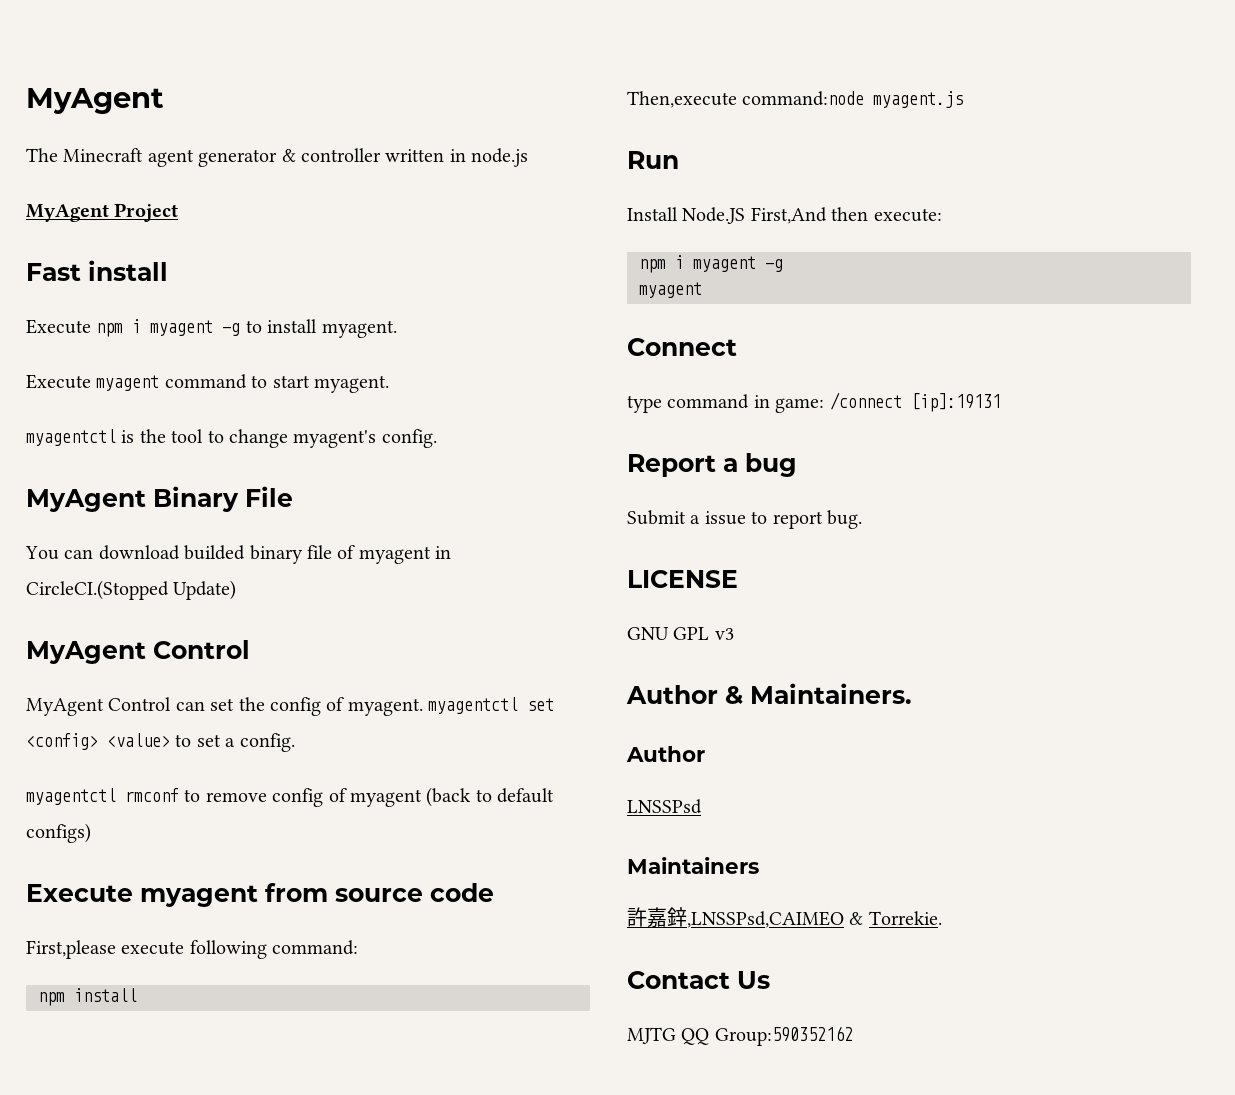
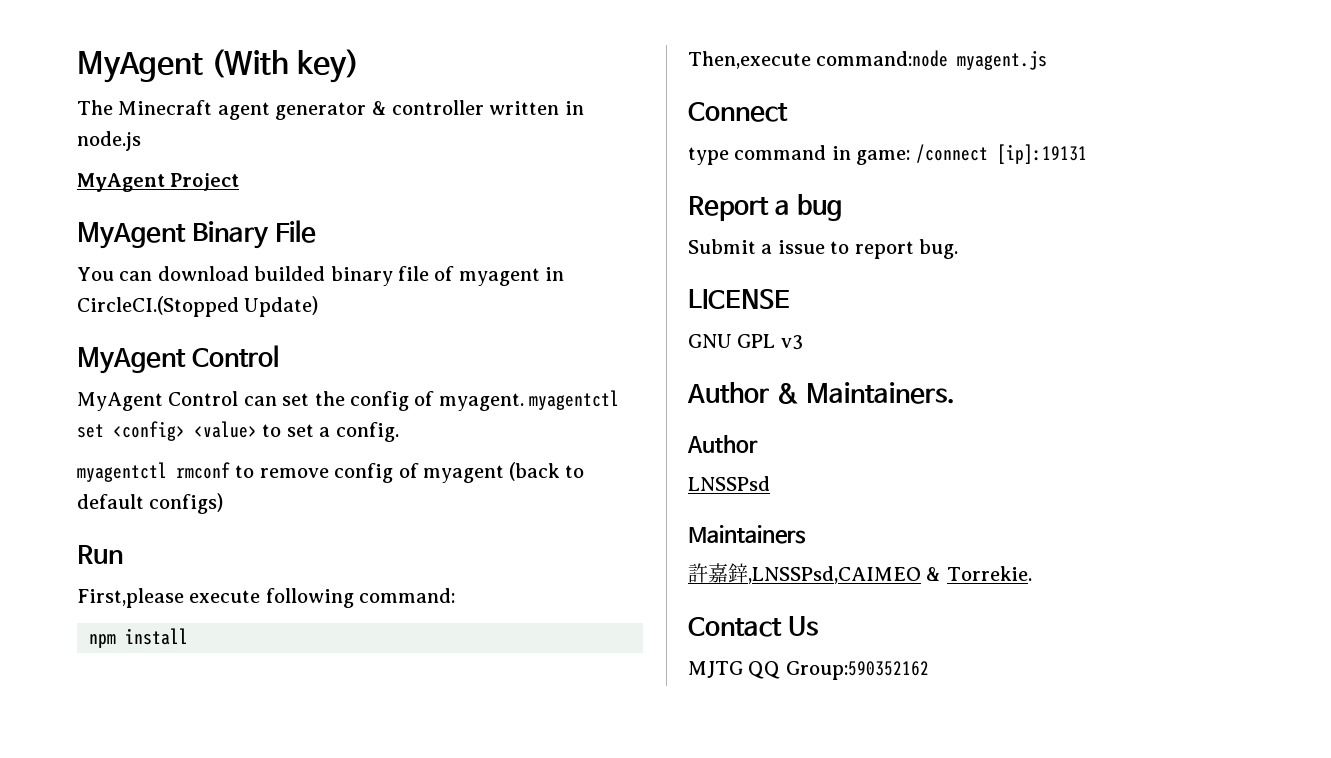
[26,88,164,114] MyAgent -> [77,49,360,83] MyAgent (With key)
[26,260,168,281] [26,319,397,338] [26,374,389,393] [26,429,437,448] // Fast install // Execute npm i myagent -g to install myagent. // Execute myagent command to start myagent. // myagentctl is the tool to change myagent's config. -> (240, 182) none
[26,883,494,907] Execute myagent from source code -> [77,545,123,564] Run
[627,151,679,169] [627,207,942,224] [639,255,783,273] [639,282,702,298] // Run // Install Node.JS First,And then execute: // npm i myagent -g // myagent -> (1048, 60) none

